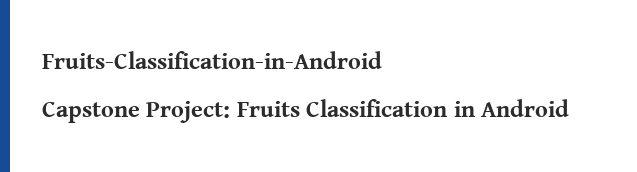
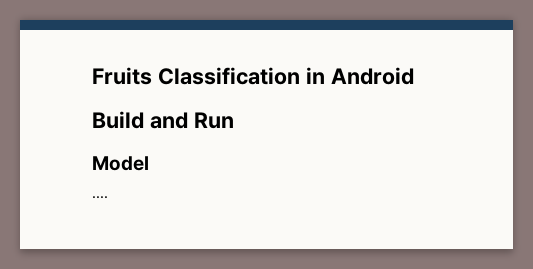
[42,51,382,69] [42,101,231,123] Fruits-Classification-in-Android // Capstone Project: -> (92, 76) none
(570, 108) none -> [92,111,234,129] [92,156,149,171] [92,196,108,199] // Build and Run // Model // ....

